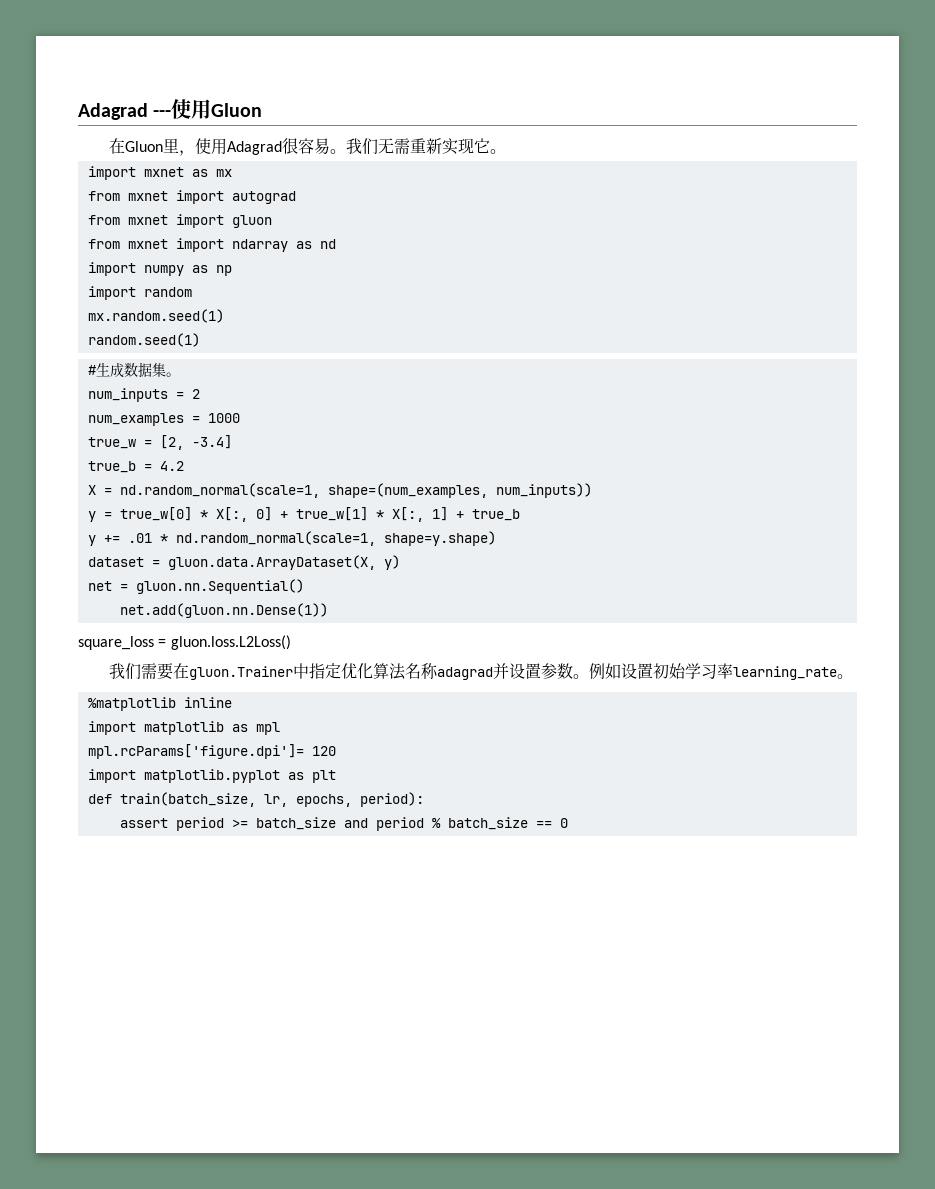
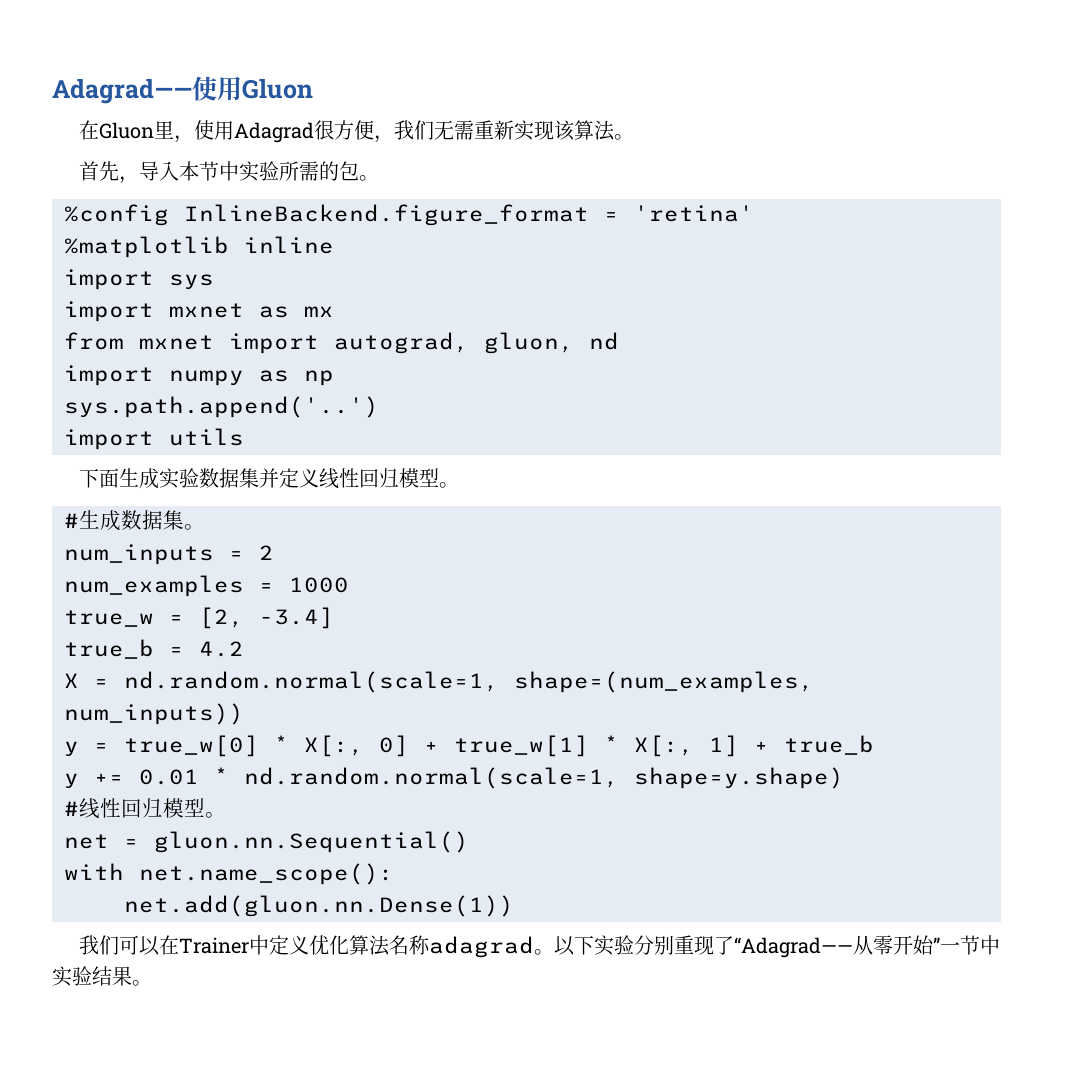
[78,103,172,120] Adagrad --- -> [52,78,192,104] Adagrad——
[298,138,347,155] 容易。 -> [334,120,395,143] 方便，
[474,138,507,154] 它。 -> [554,120,635,141] [79,161,380,184] [64,204,754,226] [64,236,334,258] [64,269,214,290] 该算法。 // 首先，导入本节中实验所需的包。 // %config InlineBackend.figure_format = 'retina' // %matplotlib inline // import sys
[231,191,296,204] [87,214,272,228] [87,238,312,252] autograd // from mxnet import gluon // from mxnet import ndarray as -> [334,332,574,354] autograd, gluon,
[87,286,192,300] [87,309,224,323] [87,333,200,347] // import random // mx.random.seed(1) // random.seed(1) -> [64,396,379,418] [64,428,244,450] [79,468,460,489] // sys.path.append('..') // import utils // 下面生成实验数据集并定义线性回归模型。
[119,483,320,498] nd.random_normal(scale=1, -> [124,671,499,693] nd.random.normal(scale=1,
[127,531,496,546] [87,555,400,570] .01 * nd.random_normal(scale=1, shape=y.shape) // dataset = gluon.data.ArrayDataset(X, y) -> [139,767,844,789] [64,798,226,819] 0.01 * nd.random.normal(scale=1, shape=y.shape) // #线性回归模型。
(304, 586) none -> [64,863,394,885] // with net.name_scope():
[78,635,291,650] [109,663,854,680] [87,697,232,711] [87,721,280,735] [87,744,336,759] [87,769,336,783] [87,792,424,807] [119,817,568,831] square_loss = gluon.loss.L2Loss() // 我们需要在gluon.Trainer中指定优化算法名称adagrad并设置参数。例如设置初始学习率learning_rate。 // %matplotlib inline // import matplotlib as mpl // mpl.rcParams['figure.dpi']= 120 // import matplotlib.pyplot as plt // def train(batch_size, lr, epochs, period): // assert period >= batch_size and period % batch_size == 0 -> [79,935,1001,958] [52,966,152,987] 我们可以在Trainer中定义优化算法名称adagrad。以下实验分别重现了“Adagrad——从零开始”一节中实验结果。

